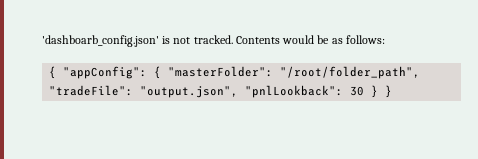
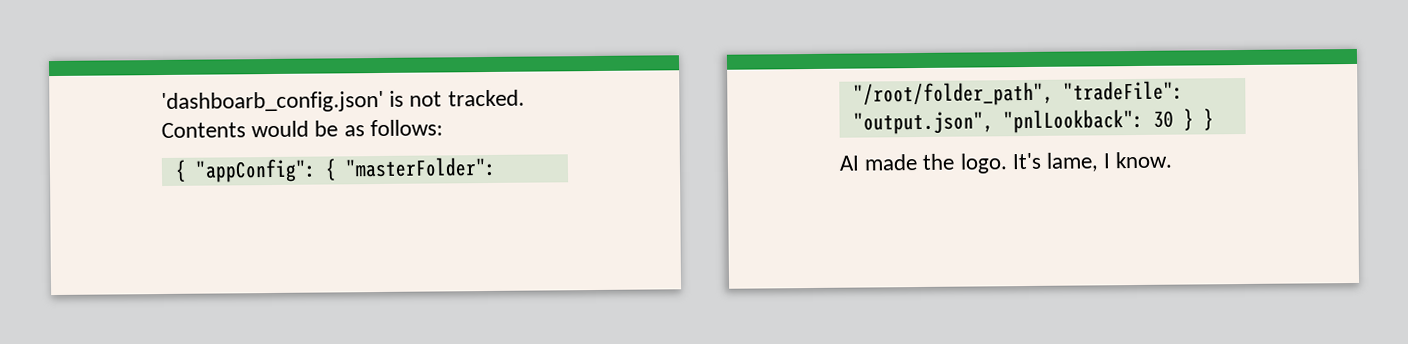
(393, 91) none -> [839,151,1173,174] // AI made the logo. It's lame, I know.

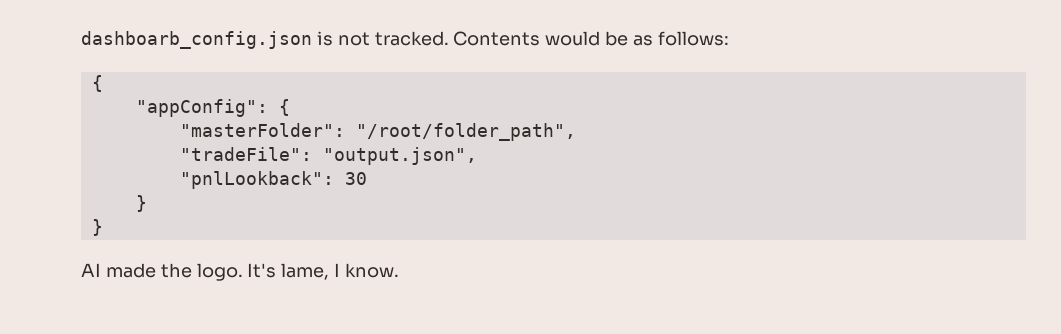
[161,90,384,114] 'dashboarb_config.json' -> [81,31,312,49] dashboarb_config.json
(187, 170) none -> (103, 83) //
(337, 169) none -> (290, 107) //
(1054, 94) none -> (576, 132) //
(994, 123) none -> (477, 156) //
[1182,108,1194,131] } -> [135,195,147,212] // } //

